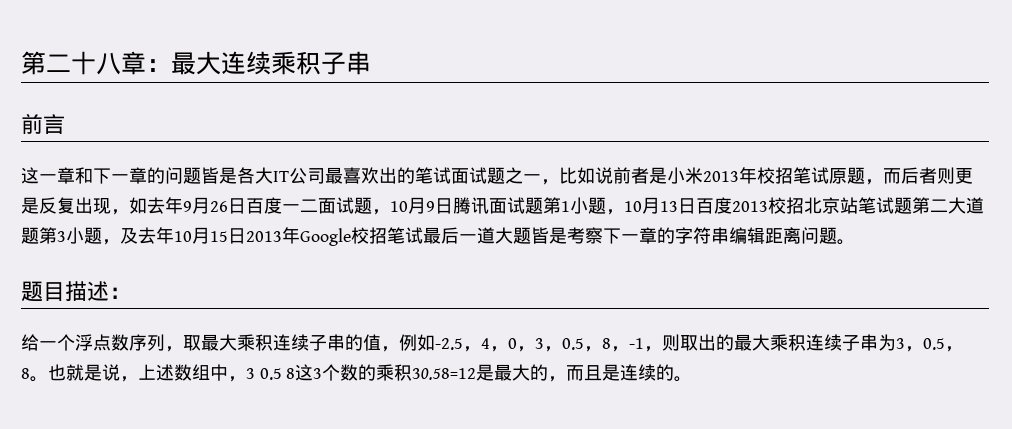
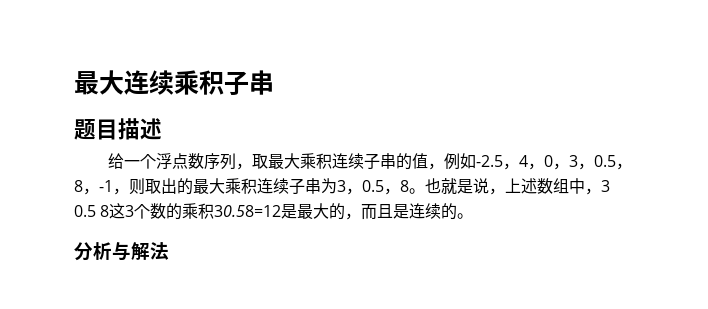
[21,51,171,75] 第二十八章： -> (74, 83) none
[21,113,65,134] [21,167,973,185] [21,197,984,215] [21,227,855,246] // 前言 // 这一章和下一章的问题皆是各大IT公司最喜欢出的笔试面试题之一，比如说前者是小米2013年校招笔试原题，而后者则更是反复出现，如去年9月26日百度一二面试题，10月9日腾讯面试题第1小题，10月13日百度2013校招北京站笔试题第二大道题第3小题，及去年10月15日2013年Google校招笔试最后一道大题皆是考察下一章的字符串编辑距离问题。 -> (274, 82) none
[109,287,131,299] ： -> (162, 129) none
(693, 379) none -> [74,242,169,261] // 分析与解法

